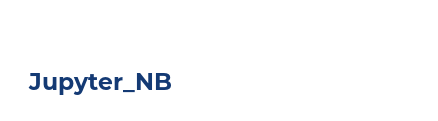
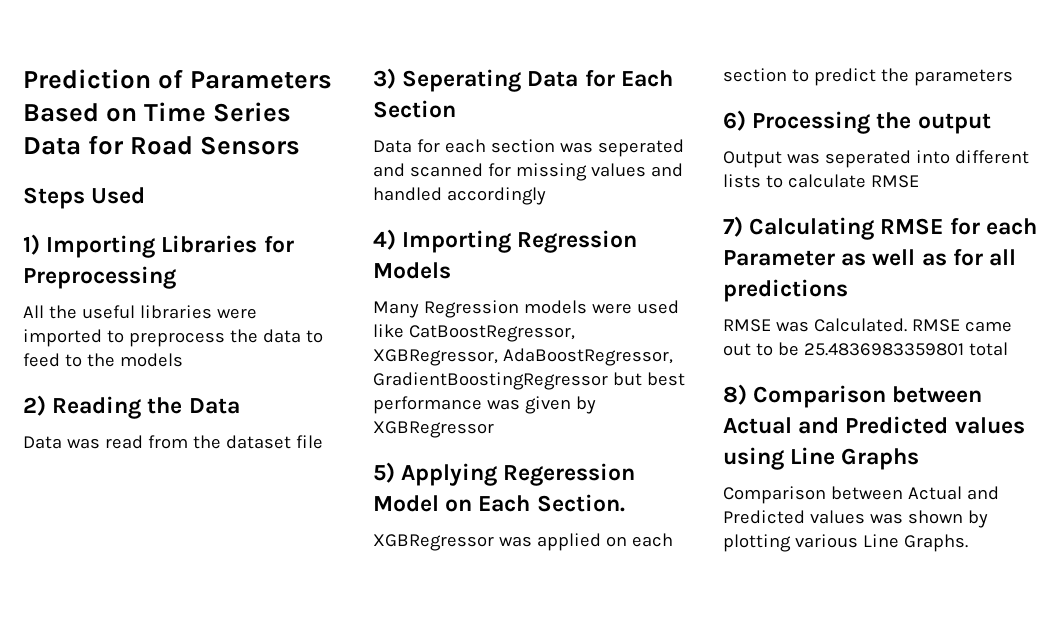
[28,73,172,95] Jupyter_NB -> [23,69,333,89] [23,102,292,122] [23,135,301,155] [23,187,146,209] [23,234,294,258] [23,266,176,289] [23,305,257,319] [23,329,323,347] [23,353,183,367] [23,395,240,419] [23,435,323,449] [373,68,673,92] [373,100,456,118] [373,139,684,157] [373,163,683,181] [373,187,546,205] [373,229,638,253] [373,262,451,279] [373,300,679,318] [373,324,575,342] [373,348,673,366] [373,372,685,390] [373,396,596,414] [373,421,494,438] [373,462,636,486] [373,494,625,512] [373,533,673,551] [723,68,1013,86] [723,110,991,134] [723,150,1029,168] [723,174,919,188] [723,216,1037,240] [723,249,1017,266] [723,279,848,302] [723,318,1012,332] [723,342,1008,356] [723,384,983,408] [723,416,1025,434] [723,447,920,470] [723,486,999,504] [723,510,988,528] [723,534,968,552] Prediction of Parameters Based on Time Series Data for Road Sensors // Steps Used // 1) Importing Libraries for Preprocessing // All the useful libraries were imported to preprocess the data to feed to the models // 2) Reading the Data // Data was read from the dataset file // 3) Seperating Data for Each Section // Data for each section was seperated and scanned for missing values and handled accordingly // 4) Importing Regression Models // Many Regression models were used like CatBoostRegressor, XGBRegressor, AdaBoostRegressor, GradientBoostingRegressor but best performance was given by XGBRegressor // 5) Applying Regeression Model on Each Section. // XGBRegressor was applied on each section to predict the parameters // 6) Processing the output // Output was seperated into different lists to calculate RMSE // 7) Calculating RMSE for each Parameter as well as for all predictions // RMSE was Calculated. RMSE came out to be 25.4836983359801 total // 8) Comparison between Actual and Predicted values using Line Graphs // Comparison between Actual and Predicted values was shown by plotting various Line Graphs.

